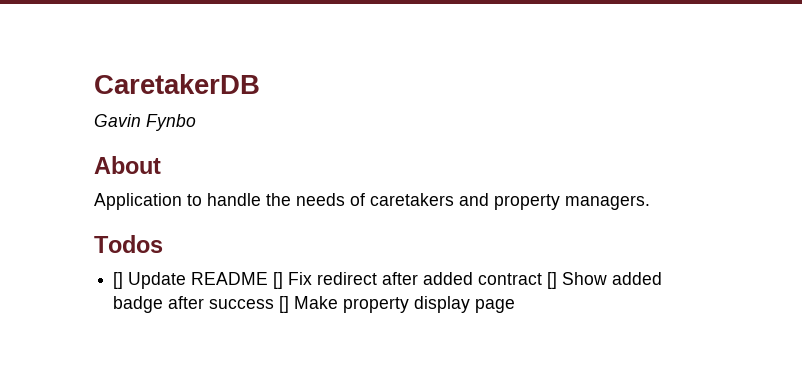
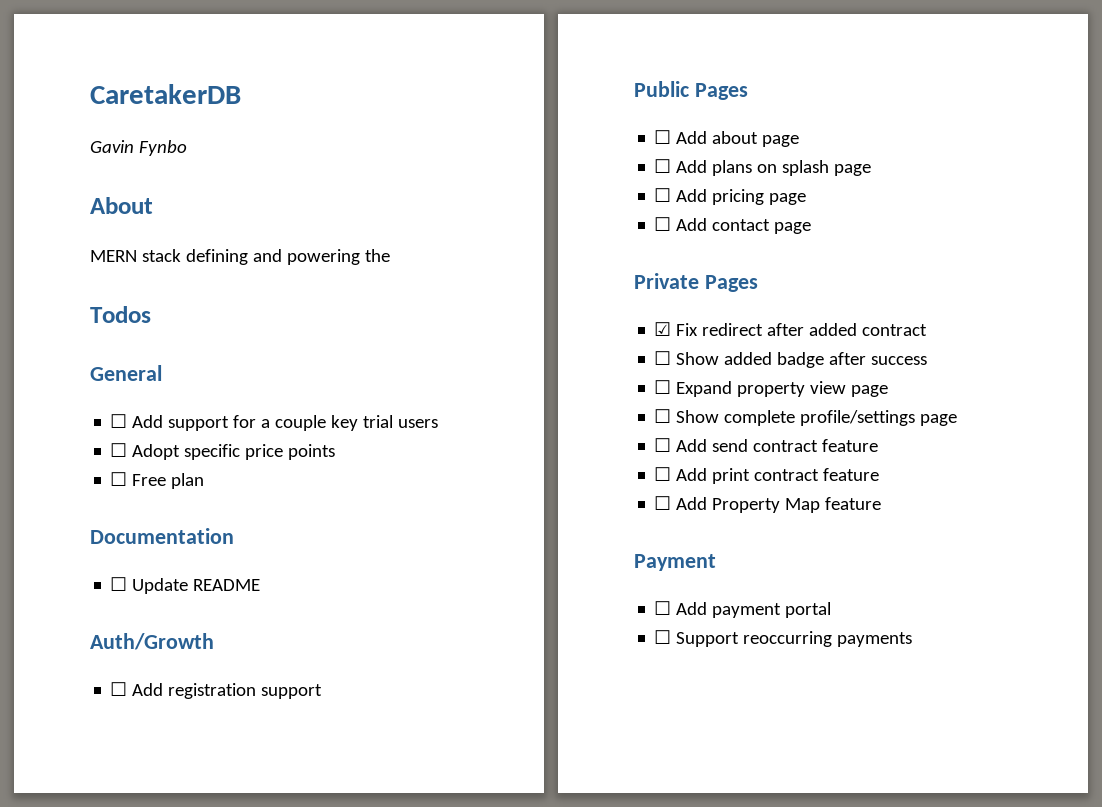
[94,193,650,210] [94,235,163,253] [113,272,284,289] Application to handle the needs of caretakers and property managers. // Todos // [] Update README [] -> [90,249,390,265] [90,306,151,323] [90,365,162,381] [110,414,439,431] [110,443,336,460] [110,472,205,489] [90,528,234,544] [110,577,261,594] [90,633,214,650] [110,682,323,699] [634,81,748,100] [654,130,800,147] [654,159,872,176] [654,188,807,205] [654,217,812,234] [634,273,758,292] [654,322,672,336] MERN stack defining and powering the // Todos // General // ☐ Add support for a couple key trial users // ☐ Adopt specific price points // ☐ Free plan // Documentation // ☐ Update README // Auth/Growth // ☐ Add registration support // Public Pages // ☐ Add about page // ☐ Add plans on splash page // ☐ Add pricing page // ☐ Add contact page // Private Pages // ☑
[547,272,558,289] [] -> [654,351,672,365] // ☐
[279,296,516,313] [] Make property display page -> [654,380,889,397] [654,409,958,426] [654,438,879,452] [654,467,880,484] [654,496,882,513] [634,554,716,571] [654,601,832,618] [654,630,913,647] // ☐ Expand property view page // ☐ Show complete profile/settings page // ☐ Add send contract feature // ☐ Add print contract feature // ☐ Add Property Map feature // Payment // ☐ Add payment portal // ☐ Support reoccurring payments

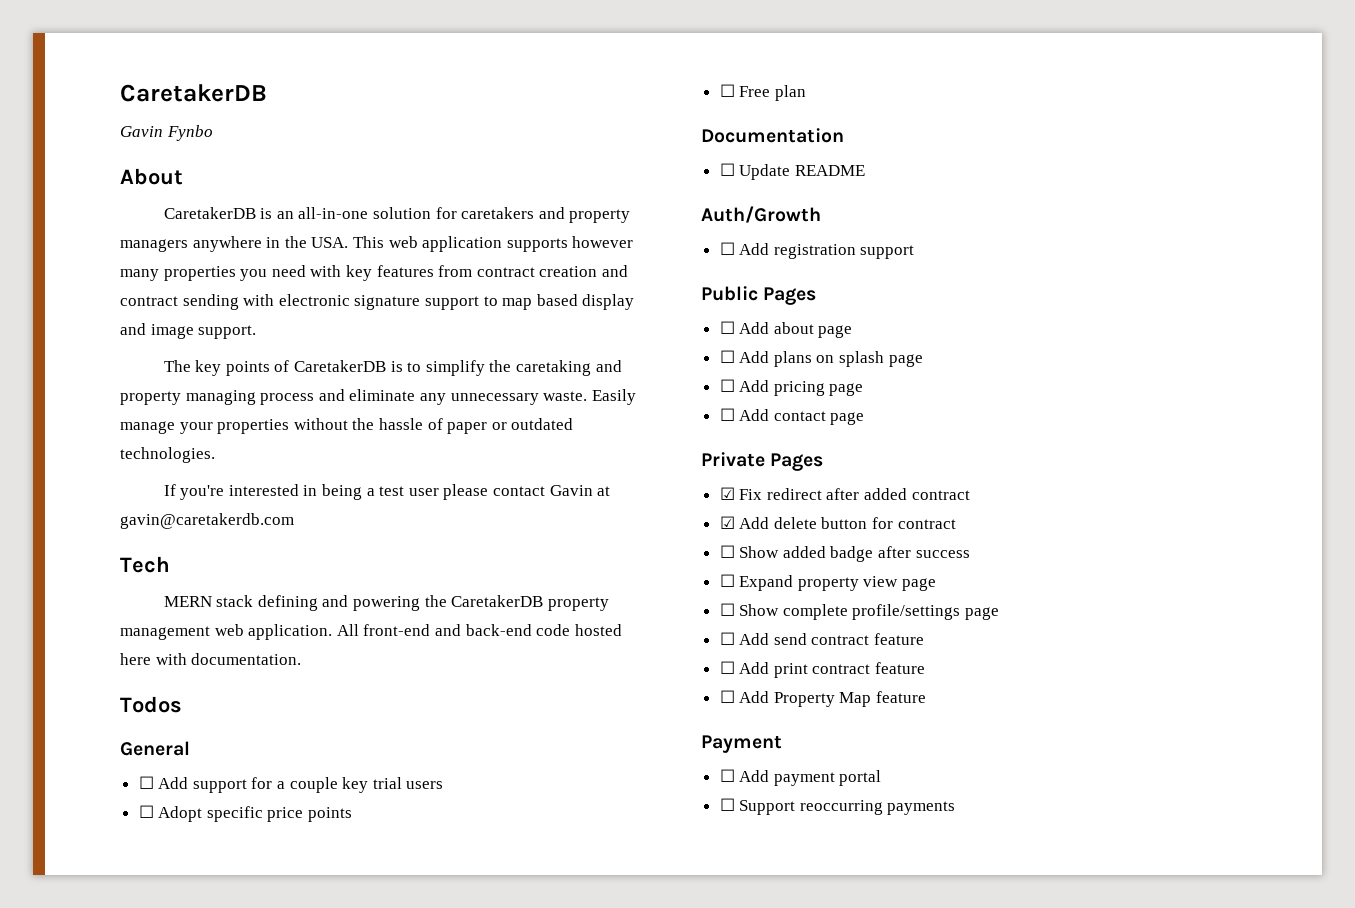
(153, 205) none -> [163,207,631,223] [120,236,634,252] [120,265,628,281] [120,294,635,310] [120,323,257,339] [163,360,622,376] [120,389,636,405] [120,418,574,434] [120,447,215,463] [163,484,611,500] [120,513,294,529] [120,556,170,573] // CaretakerDB is an all-in-one solution for caretakers and property managers anywhere in the USA. This web application supports however many properties you need with key features from contract creation and contract sending with electronic signature support to map based display and image support. // The key points of CaretakerDB is to simplify the caretaking and property managing process and eliminate any unnecessary waste. Easily manage your properties without the hassle of paper or outdated technologies. // If you're interested in being a test user please contact Gavin at gavin@caretakerdb.com // Tech
(390, 255) none -> [451,595,609,611] [120,624,622,640] [120,653,302,665] CaretakerDB property management web application. All front-end and back-end code hosted here with documentation.
(928, 330) none -> [719,516,956,529] // ☑ Add delete button for contract

